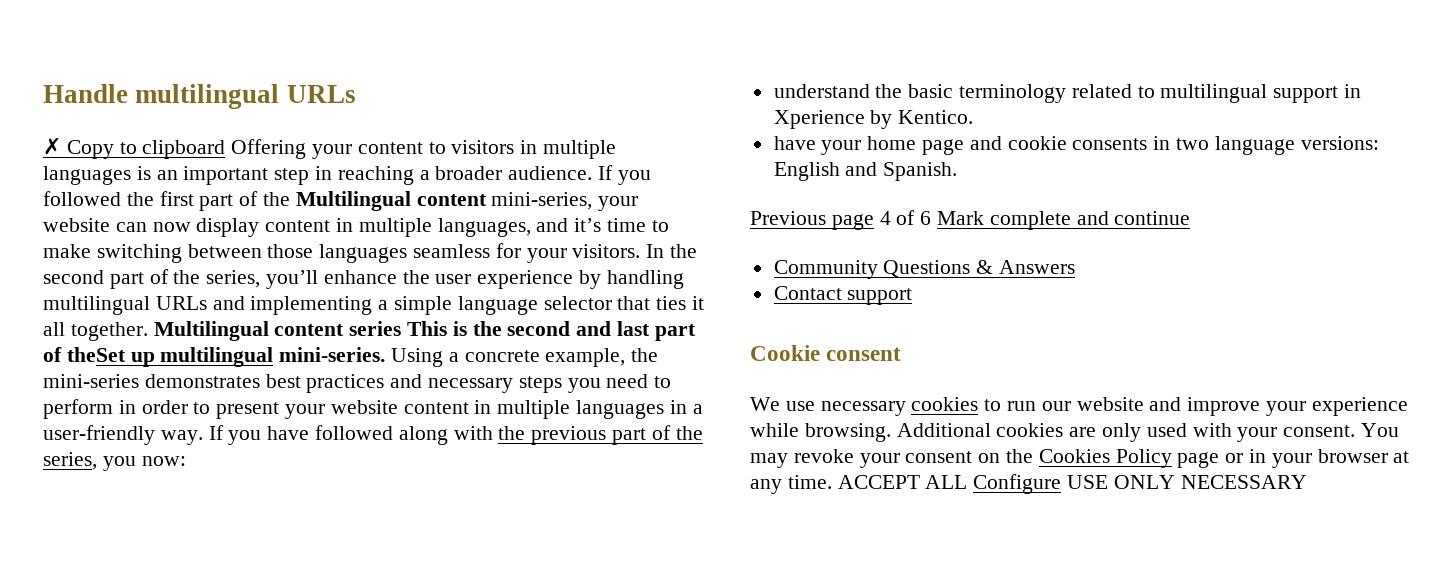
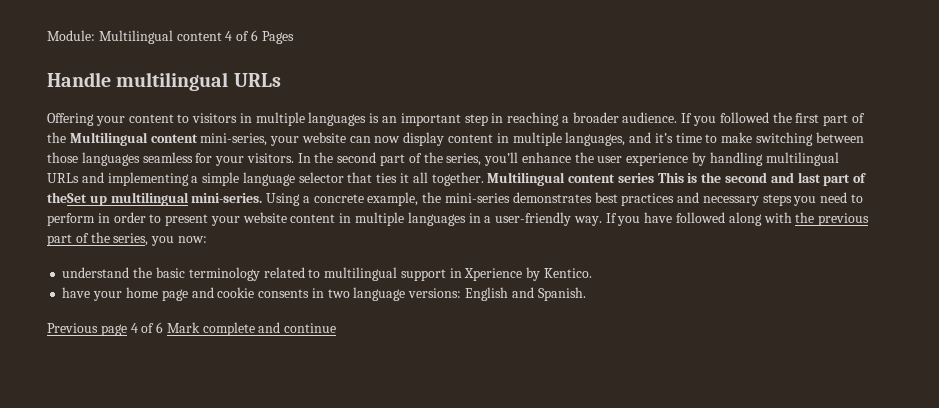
(43, 93) none -> [47,30,294,44] Module: Multilingual content 4 of 6 Pages //
[43,137,226,159] ✗ Copy to clipboard -> (281, 80) none
[773,260,1076,279] [773,286,913,305] [750,345,902,361] [750,397,1408,416] [750,423,1400,442] [750,449,1410,468] [750,474,1307,494] // Community Questions & Answers // Contact support // Cookie consent // We use necessary cookies to run our website and improve your experience while browsing. Additional cookies are only used with your consent. You may revoke your consent on the Cookies Policy page or in your browser at any time. ACCEPT ALL Configure USE ONLY NECESSARY -> (337, 328) none

